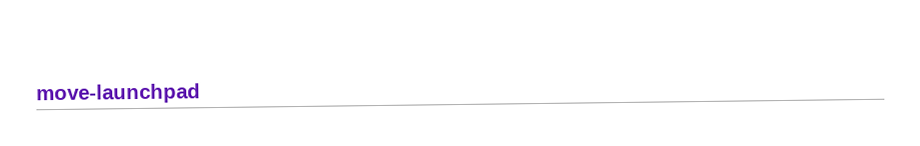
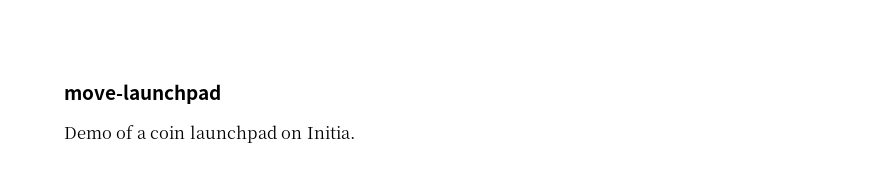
(201, 94) none -> [64,125,355,143] // Demo of a coin launchpad on Initia.

